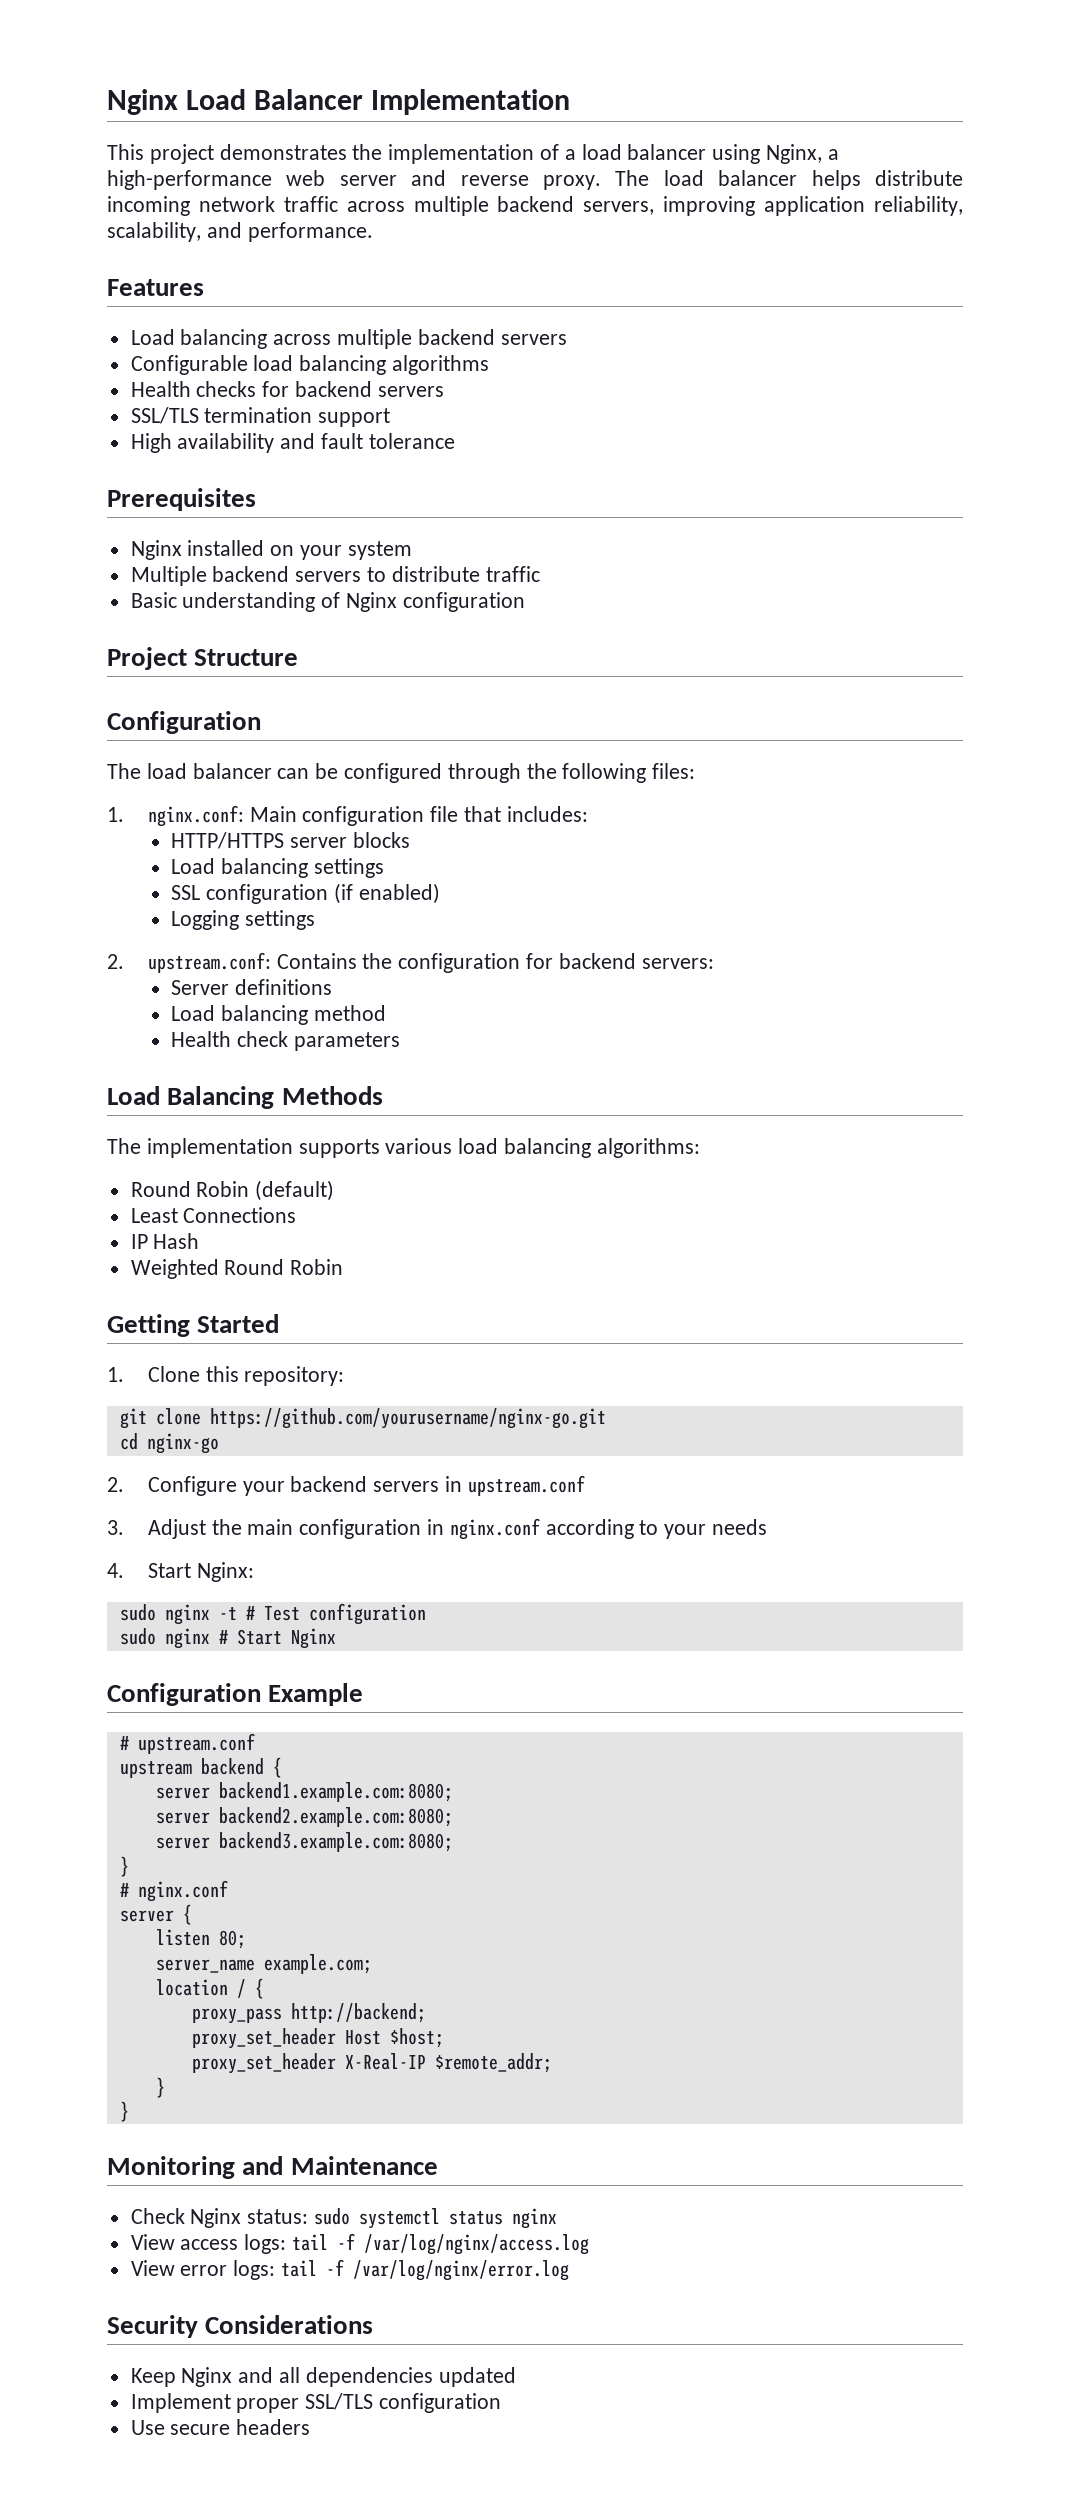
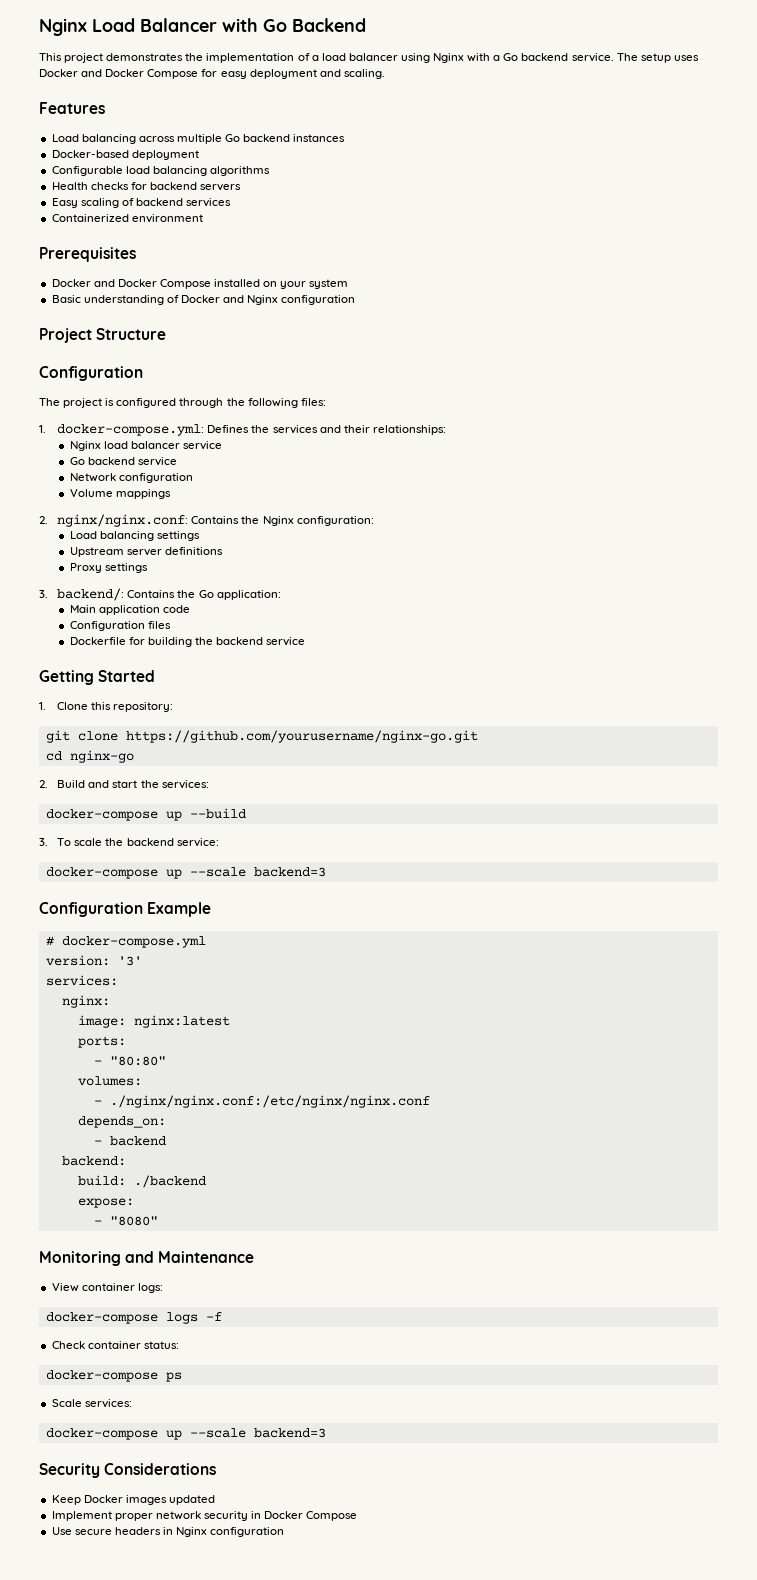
[371,89,571,115] Implementation -> [222,18,366,32] with Go Backend
[766,144,839,164] [107,170,963,190] [107,196,964,216] [107,222,373,242] Nginx, a high-performance web server and reverse proxy. The load balancer helps distribute incoming network traffic across multiple backend servers, improving application reliability, scalability, and performance. -> [433,53,699,63] [39,69,385,79] Nginx with a Go backend service. The setup uses Docker and Docker Compose for easy deployment and scaling.
[417,329,567,345] backend servers -> [225,134,346,142] [51,150,199,160] Go backend instances // Docker-based deployment
[130,407,391,427] [130,433,455,453] [107,488,256,511] [130,540,412,560] [130,566,540,586] SSL/TLS termination support // High availability and fault tolerance // Prerequisites // Nginx installed on your system // Multiple backend servers to distribute traffic -> [51,198,232,208] [51,214,203,223] [39,247,136,262] [51,279,349,289] Easy scaling of backend services // Containerized environment // Prerequisites // Docker and Docker Compose installed on your system
(341, 600) none -> [180,295,245,303] Docker and
[146,763,339,779] load balancer can be -> [63,398,115,408] project is
[147,805,588,827] [171,832,410,849] [171,858,384,878] [171,883,440,904] [171,910,316,930] [107,952,714,973] [171,979,333,995] [171,1005,386,1025] [171,1031,400,1051] [107,1086,383,1109] [107,1138,700,1158] [130,1180,335,1201] [130,1207,297,1223] [130,1233,200,1249] [130,1259,344,1279] nginx.conf: Main configuration file that includes: // HTTP/HTTPS server blocks // Load balancing settings // SSL configuration (if enabled) // Logging settings // 2. upstream.conf: Contains the configuration for backend servers: // Server definitions // Load balancing method // Health check parameters // Load Balancing Methods // The implementation supports various load balancing algorithms: // Round Robin (default) // Least Connections // IP Hash // Weighted Round Robin -> [57,424,446,436] [69,441,223,451] [69,457,178,466] [69,473,193,483] [69,489,171,499] [39,514,374,527] [69,531,201,541] [69,547,224,557] [69,563,148,573] [39,588,281,601] [69,605,191,615] [69,621,171,631] [69,637,306,647] docker-compose.yml: Defines the services and their relationships: // Nginx load balancer service // Go backend service // Network configuration // Volume mappings // 2. nginx/nginx.conf: Contains the Nginx configuration: // Load balancing settings // Upstream server definitions // Proxy settings // 3. backend/: Contains the Go application: // Main application code // Configuration files // Dockerfile for building the backend service
[147,1475,585,1496] [107,1518,767,1540] [107,1562,254,1582] [119,1603,426,1625] [119,1628,336,1649] [107,1683,364,1706] [119,1733,255,1754] [119,1757,282,1778] [155,1782,453,1802] [155,1807,453,1827] [155,1832,453,1852] [119,1856,129,1877] [119,1880,228,1902] [119,1904,192,1925] [155,1929,246,1949] [155,1954,372,1974] [155,1978,264,1999] [191,2003,426,2024] [191,2028,444,2049] [191,2053,552,2074] [155,2077,165,2098] [119,2101,129,2122] [107,2156,438,2179] Configure your backend servers in upstream.conf // 3. Adjust the main configuration in nginx.conf according to your needs // 4. Start Nginx: // sudo nginx -t # Test configuration // sudo nginx # Start Nginx // Configuration Example // # upstream.conf // upstream backend { // server backend1.example.com:8080; // server backend2.example.com:8080; // server backend3.example.com:8080; // } // # nginx.conf // server { // listen 80; // server_name example.com; // location / { // proxy_pass http://backend; // proxy_set_header Host $host; // proxy_set_header X-Real-IP $remote_addr; // } // } // Monitoring and Maintenance -> [57,780,209,789] [45,808,246,821] [39,838,219,847] [45,867,326,879] [39,902,212,917] [45,936,206,948] [45,955,142,966] [45,975,118,986] [61,995,110,1008] [77,1015,230,1028] [77,1036,126,1048] [93,1056,166,1066] [77,1076,142,1086] [93,1095,430,1108] [77,1116,166,1128] [93,1136,166,1146] [61,1156,126,1166] [77,1175,206,1188] [77,1198,134,1208] [93,1216,158,1226] [39,1251,255,1266] [51,1283,163,1293] [45,1312,222,1324] Build and start the services: // docker-compose up --build // 3. To scale the backend service: // docker-compose up --scale backend=3 // Configuration Example // # docker-compose.yml // version: '3' // services: // nginx: // image: nginx:latest // ports: // - "80:80" // volumes: // - ./nginx/nginx.conf:/etc/nginx/nginx.conf // depends_on: // - backend // backend: // build: ./backend // expose: // - "8080" // Monitoring and Maintenance // View container logs: // docker-compose logs -f
[190,2208,242,2228] Nginx -> [87,1341,141,1349] container
[314,2208,558,2229] [130,2233,590,2255] [130,2259,570,2281] sudo systemctl status nginx // View access logs: tail -f /var/log/nginx/access.log // View error logs: tail -f /var/log/nginx/error.log -> [45,1370,182,1382] [51,1399,132,1408] [45,1428,326,1440] // docker-compose ps // Scale services: // docker-compose up --scale backend=3
[181,2367,433,2387] Nginx and all dependencies -> [83,1495,167,1505] Docker images
[305,2393,502,2413] SSL/TLS configuration -> [155,1511,358,1521] network security in Docker Compose
(311, 2427) none -> [162,1527,285,1537] in Nginx configuration

